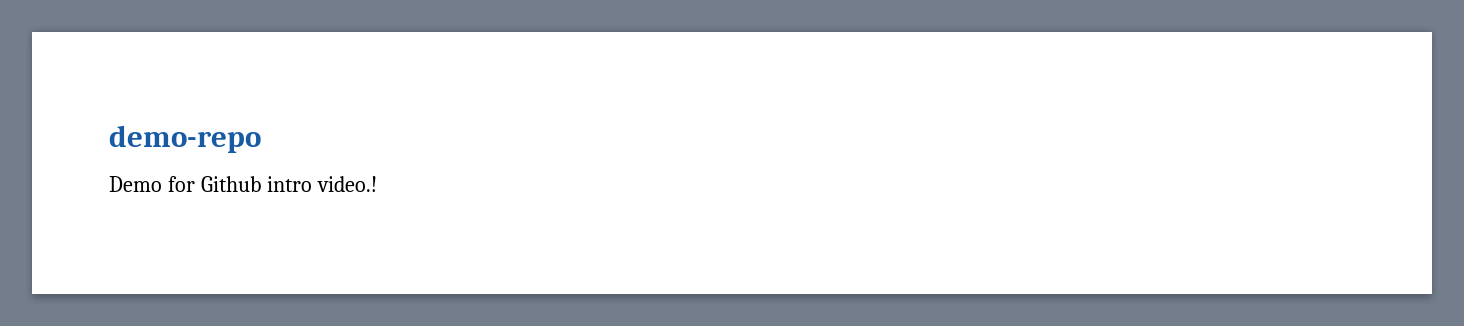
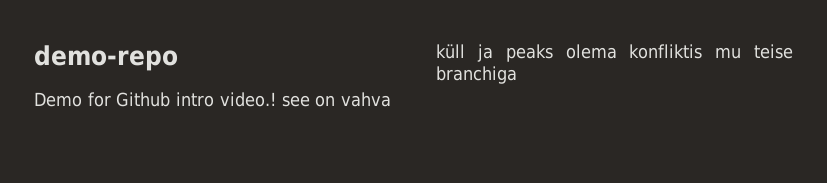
(377, 184) none -> [281,92,392,107] [436,44,793,62] [436,66,517,84] see on vahva küll ja peaks olema konfliktis mu teise branchiga

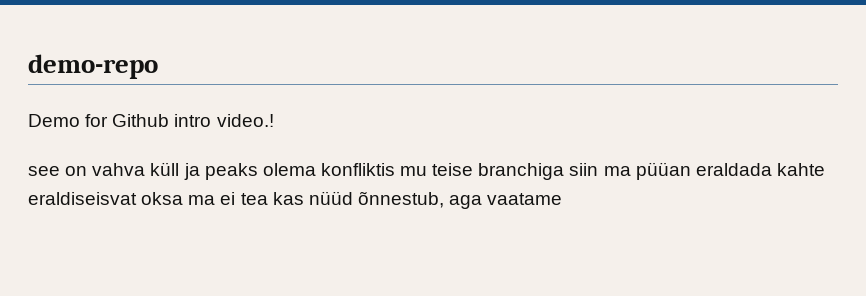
(276, 99) none -> (274, 120) //
(517, 75) none -> [569,162,825,180] [28,191,563,209] siin ma püüan eraldada kahte eraldiseisvat oksa ma ei tea kas nüüd õnnestub, aga vaatame

